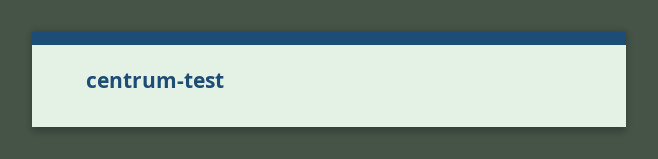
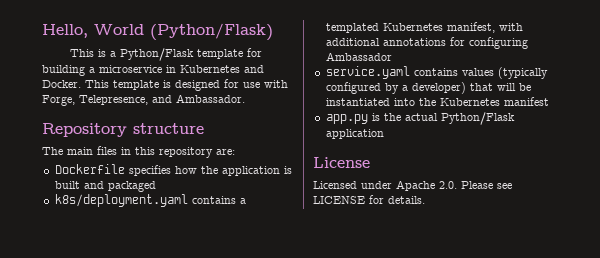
[86,73,224,88] centrum-test -> [42,23,273,41] [70,48,263,61] [42,65,264,76] [42,79,288,91] [42,94,245,106] [42,123,204,137] [42,146,235,158] [54,164,292,176] [54,181,156,192] [54,194,246,207] [325,22,523,33] [325,37,528,49] [325,52,392,61] [325,66,548,79] [325,82,531,94] [325,97,549,106] [325,112,515,125] [325,129,384,139] [313,157,370,168] [313,180,512,191] [313,195,425,204] Hello, World (Python/Flask) // This is a Python/Flask template for building a microservice in Kubernetes and Docker. This template is designed for use with Forge, Telepresence, and Ambassador. // Repository structure // The main files in this repository are: // Dockerfile specifies how the application is built and packaged // k8s/deployment.yaml contains a templated Kubernetes manifest, with additional annotations for configuring Ambassador // service.yaml contains values (typically configured by a developer) that will be instantiated into the Kubernetes manifest // app.py is the actual Python/Flask application // License // Licensed under Apache 2.0. Please see LICENSE for details.

